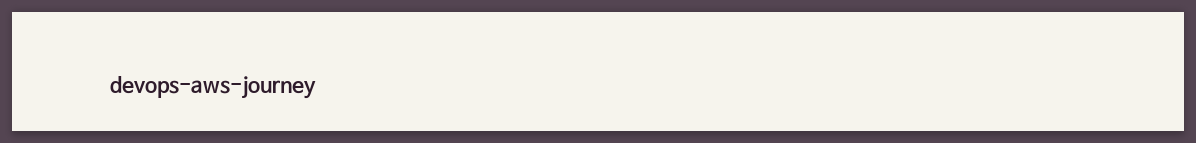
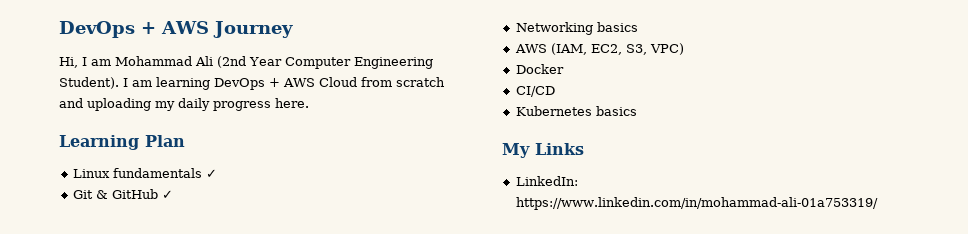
[110,76,316,99] devops-aws-journey -> [59,21,293,38] [59,56,433,69] [59,77,445,90] [59,98,309,111] [59,135,185,150] [72,168,217,178] [72,189,173,199] [515,22,638,35] [514,43,684,55] [515,64,564,74] [515,86,555,97] [515,106,637,116] [502,143,584,158] [515,176,578,186] [515,197,878,210] DevOps + AWS Journey // Hi, I am Mohammad Ali (2nd Year Computer Engineering Student). I am learning DevOps + AWS Cloud from scratch and uploading my daily progress here. // Learning Plan // Linux fundamentals ✓ // Git & GitHub ✓ // Networking basics // AWS (IAM, EC2, S3, VPC) // Docker // CI/CD // Kubernetes basics // My Links // LinkedIn: https://www.linkedin.com/in/mohammad-ali-01a753319/

